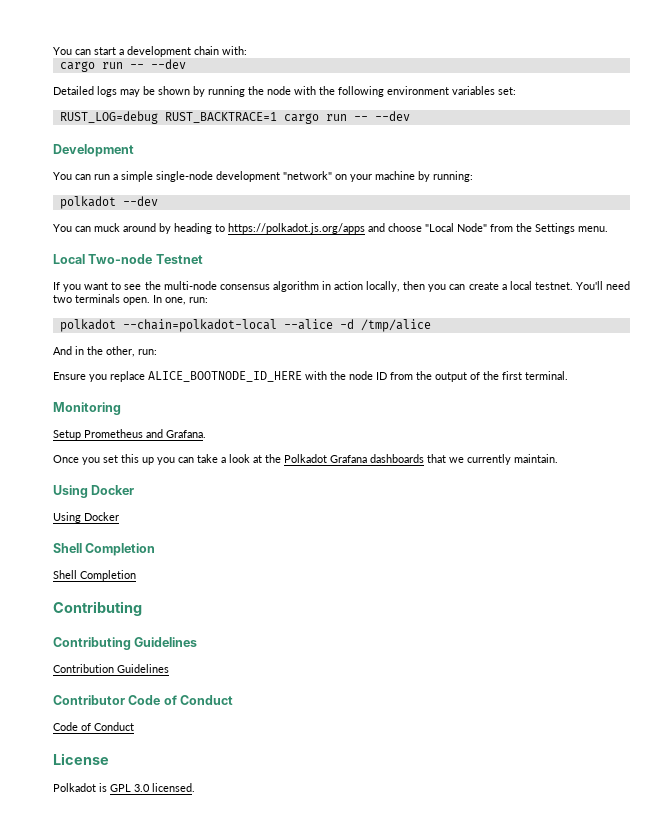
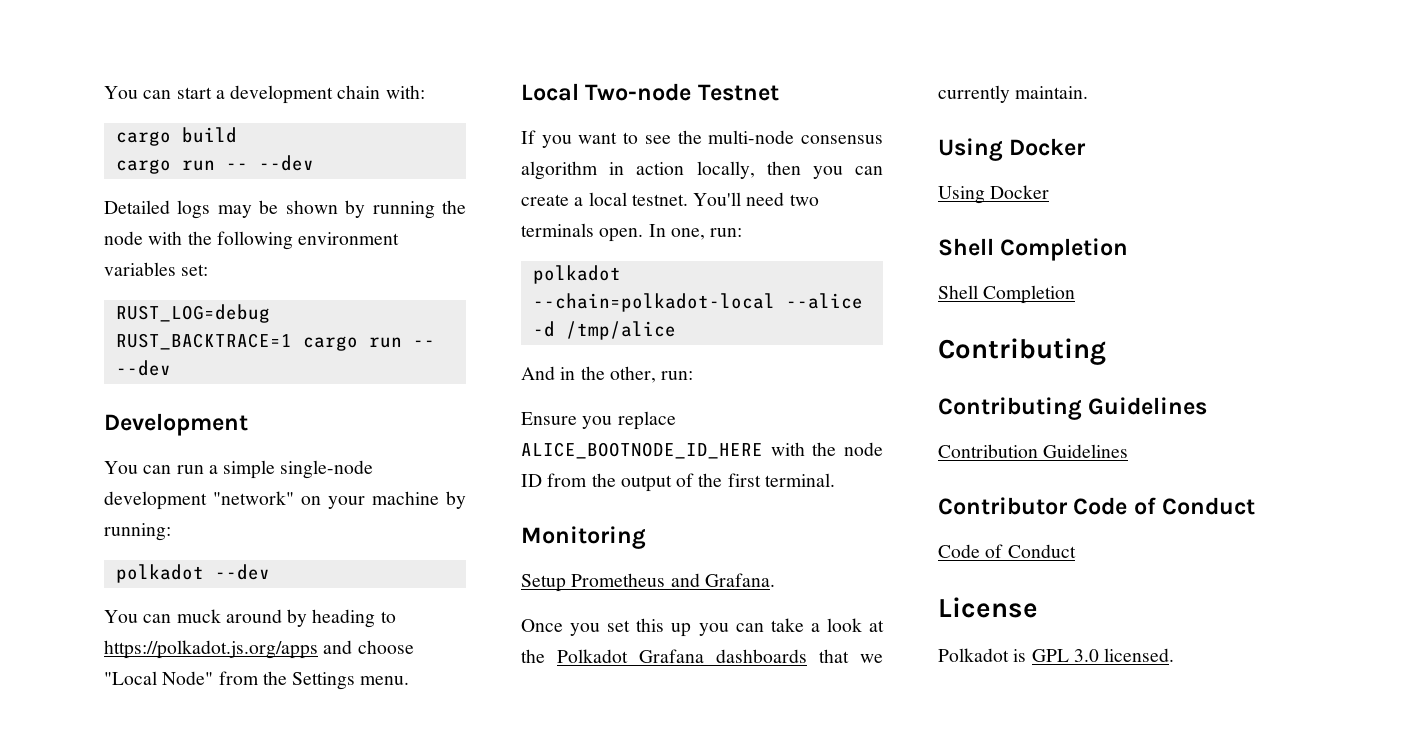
(247, 50) none -> [115,127,237,146] // cargo build

